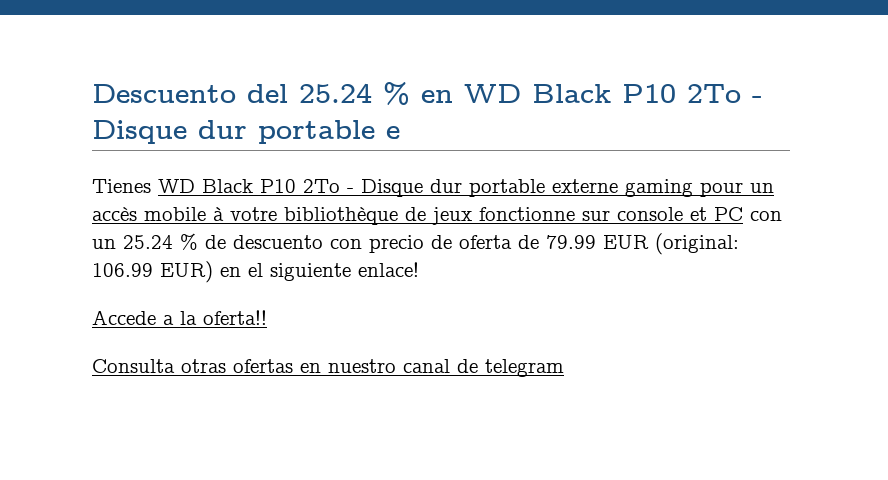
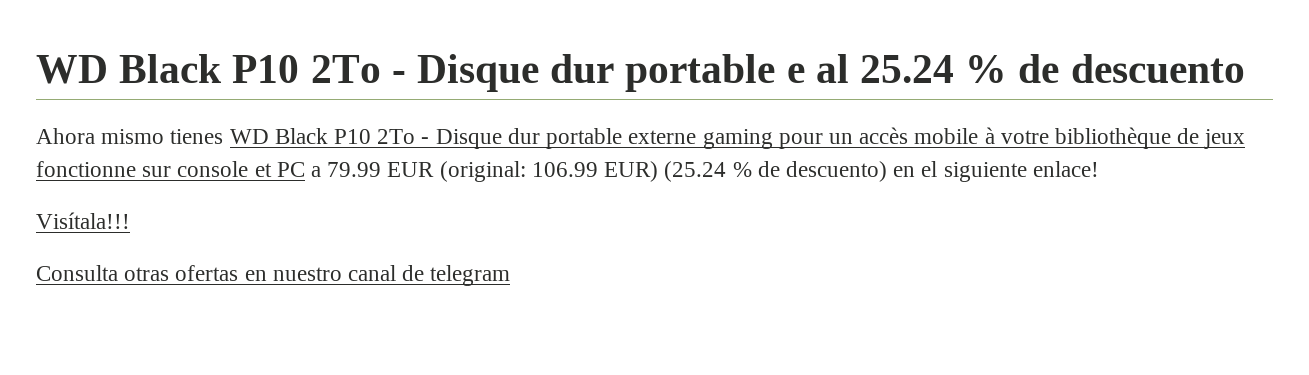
[92,82,453,105] Descuento del 25.24 % en -> (36, 69) none
[92,179,151,193] // Tienes -> [815,54,1245,83] [36,128,224,144] al 25.24 % de descuento // Ahora mismo tienes
[750,211,782,221] [92,233,539,253] con un 25.24 % de descuento con precio de oferta de -> [311,166,322,177] a
(213, 272) none -> [664,161,887,182] (25.24 % de descuento)
[92,310,267,325] Accede a la oferta!! -> [36,212,130,229] Visítala!!!

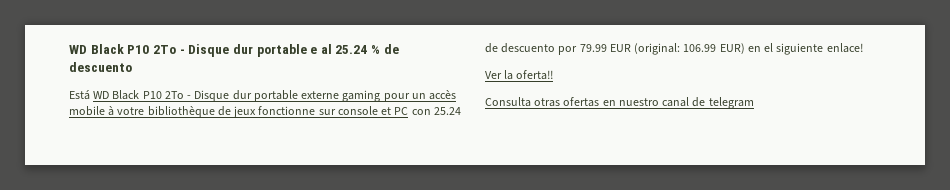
[36,128,224,144] Ahora mismo tienes -> [69,90,90,100] Está
[311,166,322,177] a -> [411,107,461,115] [485,43,578,55] con 25.24 de descuento por
[664,161,887,182] (25.24 % de descuento) -> (745, 48) none
[36,212,130,229] Visítala!!! -> [485,70,554,80] Ver la oferta!!

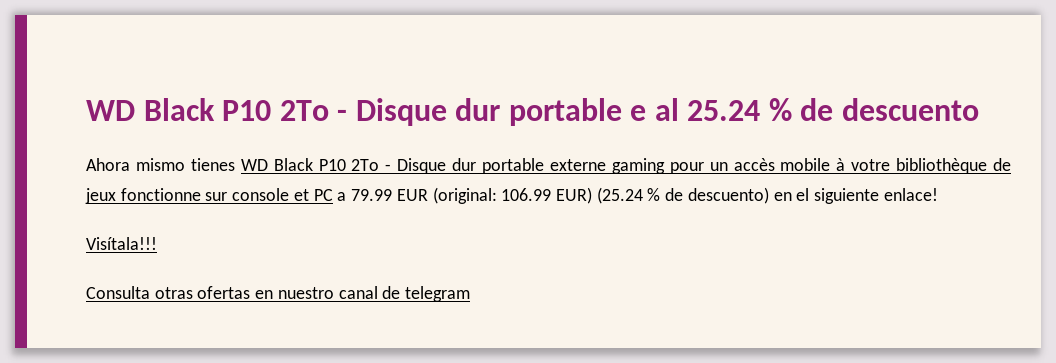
[69,90,90,100] Está -> [86,158,235,171] Ahora mismo tienes
[411,107,461,115] [485,43,578,55] con 25.24 de descuento por -> [337,192,347,201] a
(745, 48) none -> [596,187,769,204] (25.24 % de descuento)
[485,70,554,80] Ver la oferta!! -> [86,237,157,250] Visítala!!!

